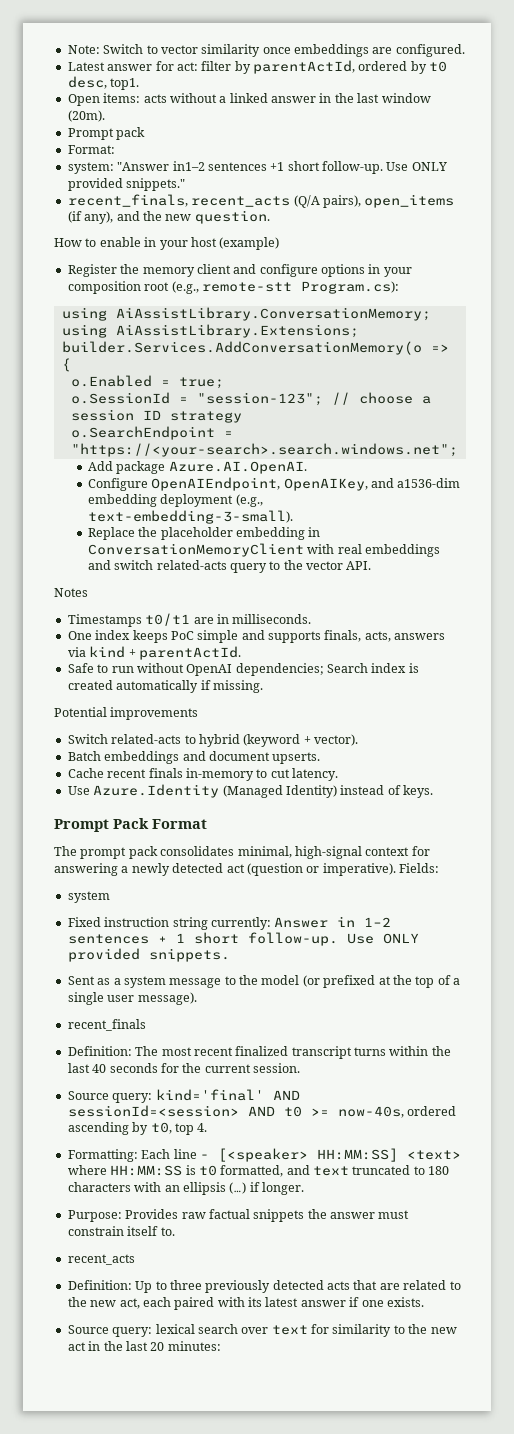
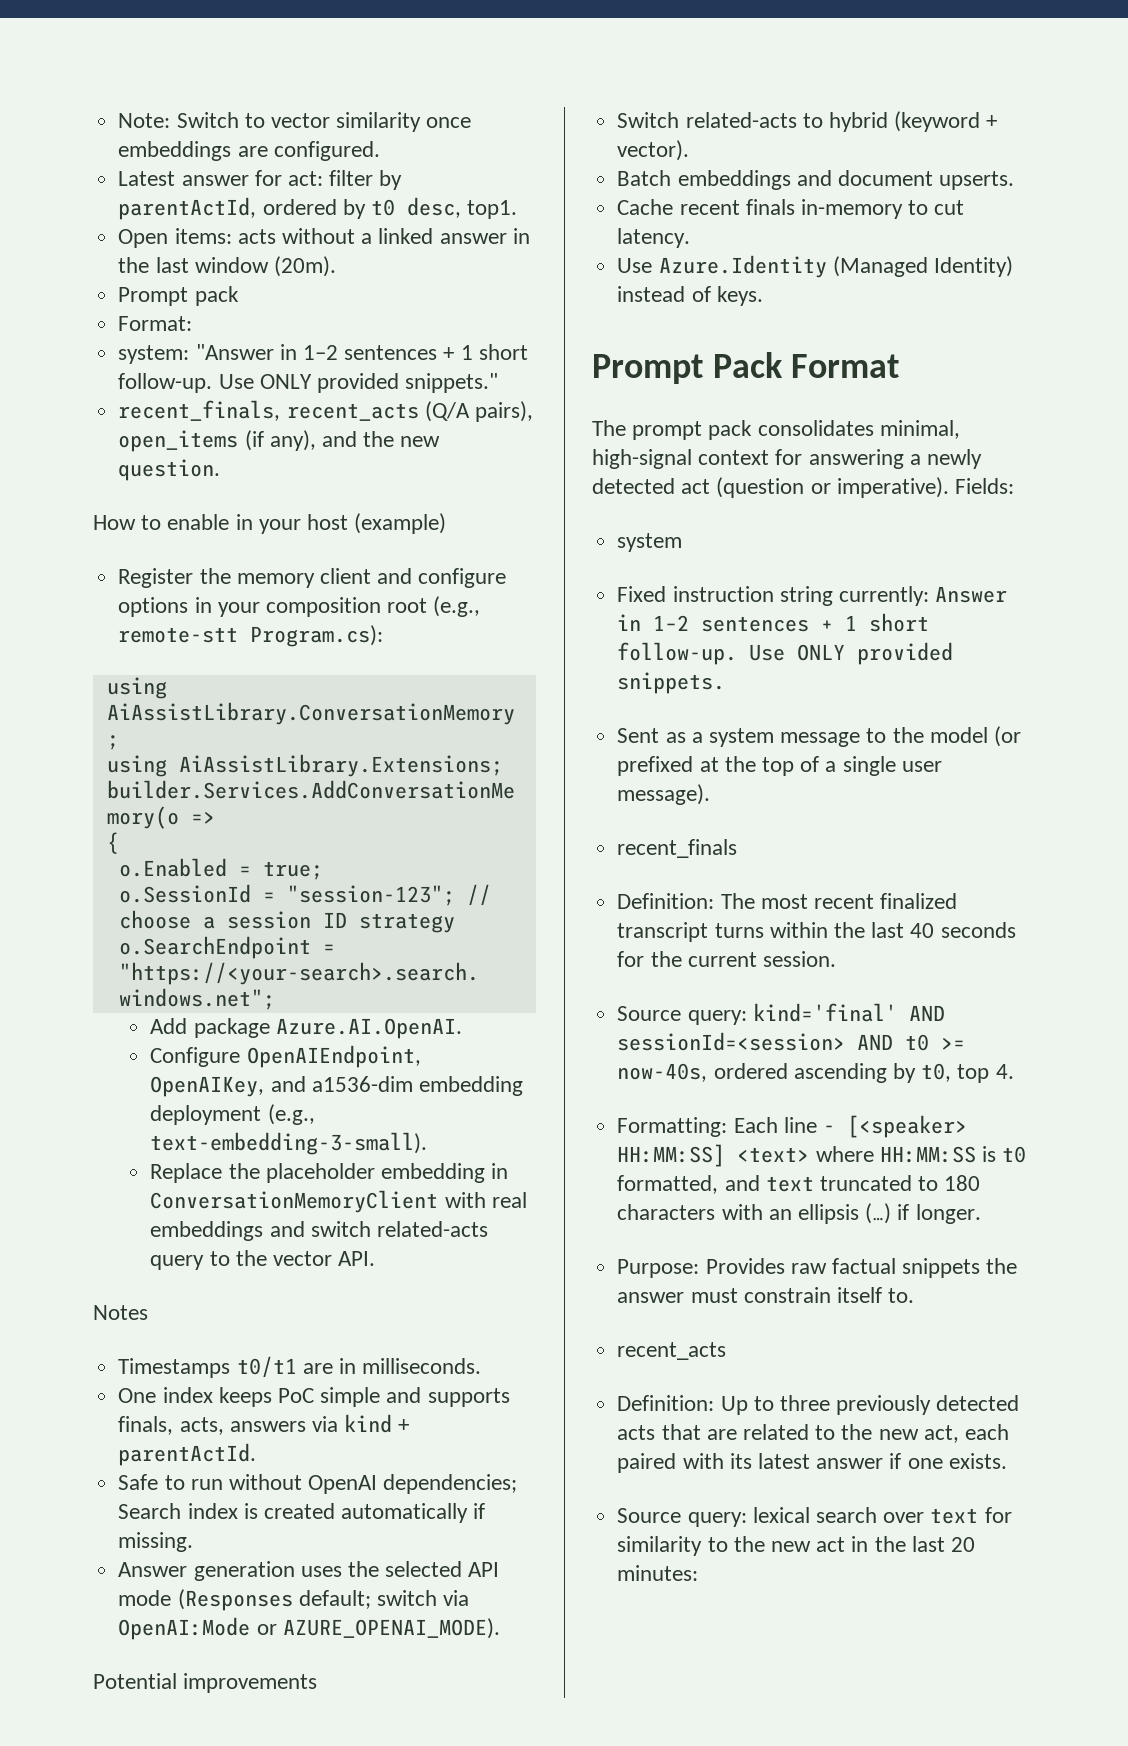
[172,161,285,171] in1–2 sentences +1 -> [279,344,473,360] in 1–2 sentences + 1
(263, 686) none -> [118,1561,500,1581] [118,1589,470,1611] [118,1617,500,1640] // Answer generation uses the selected API mode (Responses default; switch via OpenAI:Mode or AZURE_OPENAI_MODE).

